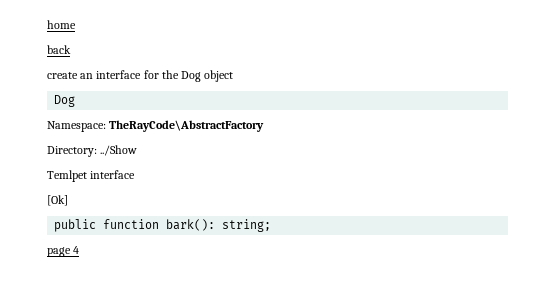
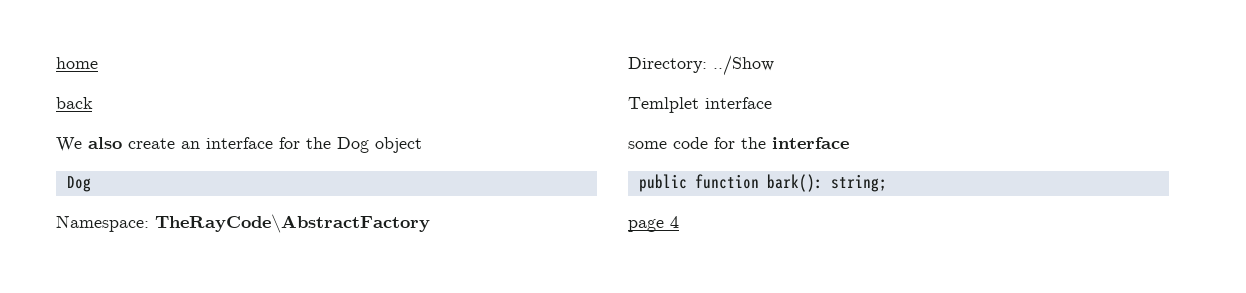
(71, 49) none -> [56,137,122,152] We also
[47,170,136,182] [47,195,68,206] Temlpet interface // [Ok] -> [628,97,772,113] [628,137,849,149] Temlplet interface // some code for the interface

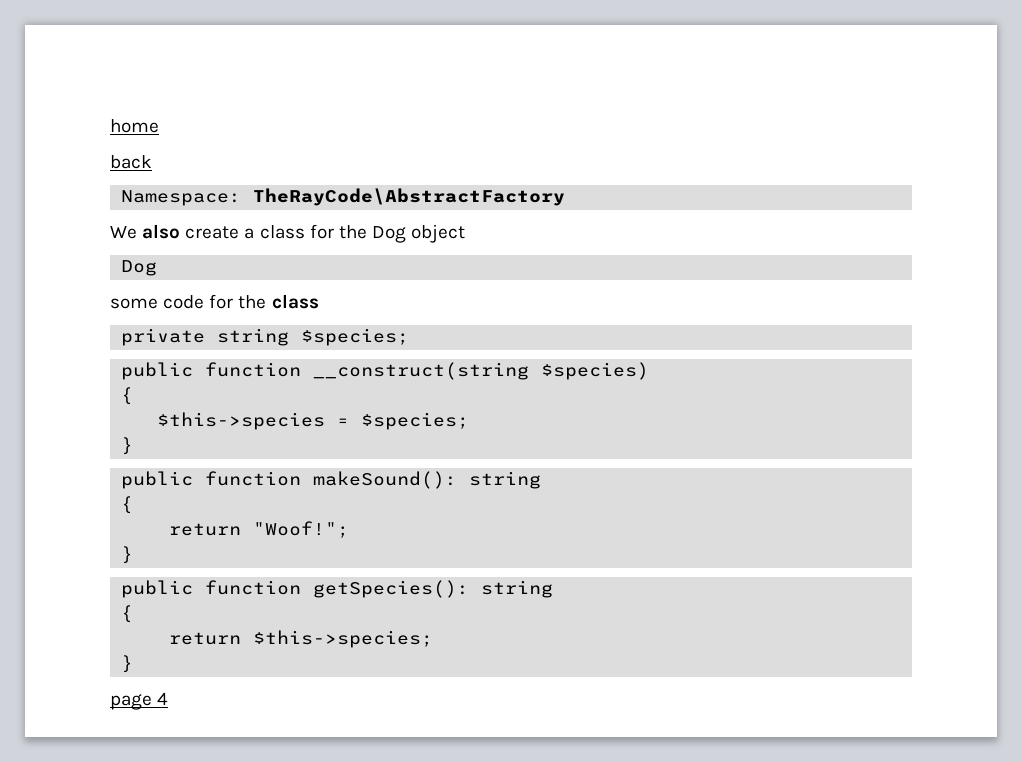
(93, 103) none -> [121,188,566,206] // Namespace: TheRayCode\AbstractFactory
[181,137,273,149] an interface -> [244,225,305,239] a class
[56,214,430,233] [628,55,774,76] [628,97,772,113] [628,137,849,149] [638,174,887,192] Namespace: TheRayCode\AbstractFactory // Directory: ../Show // Temlplet interface // some code for the interface // public function bark(): string; -> [110,294,319,309] [121,328,410,346] [121,362,650,380] [121,387,134,405] [157,412,470,430] [121,437,134,455] [121,471,542,489] [121,496,134,514] [169,521,350,538] [121,546,134,564] [121,580,554,598] [121,605,134,623] [169,630,434,648] [121,655,134,673] some code for the class // private string $species; // public function __construct(string $species) // { // $this->species = $species; // } // public function makeSound(): string // { // return "Woof!"; // } // public function getSpecies(): string // { // return $this->species; // }

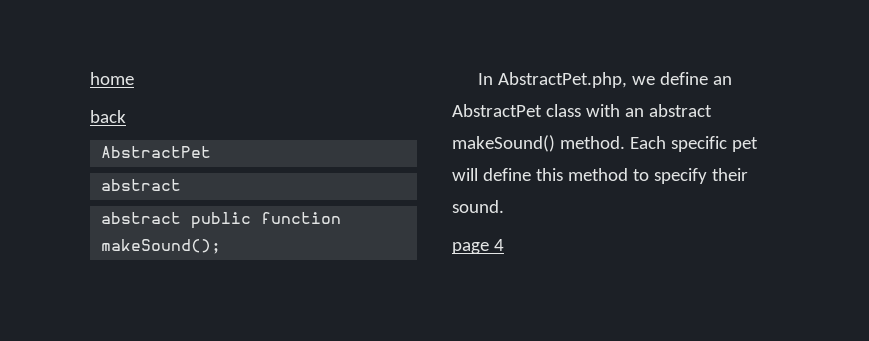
[121,188,566,206] [110,224,466,243] [121,260,158,276] [110,294,319,309] [121,328,410,346] [121,362,650,380] [121,387,134,405] [157,412,470,430] [121,437,134,455] [121,471,542,489] [121,496,134,514] [169,521,350,538] [121,546,134,564] [121,580,554,598] [121,605,134,623] [169,630,434,648] [121,655,134,673] Namespace: TheRayCode\AbstractFactory // We also create a class for the Dog object // Dog // some code for the class // private string $species; // public function __construct(string $species) // { // $this->species = $species; // } // public function makeSound(): string // { // return "Woof!"; // } // public function getSpecies(): string // { // return $this->species; // } -> [101,146,212,158] [101,179,182,191] [101,212,342,229] [101,239,222,254] [477,72,732,88] [452,104,712,117] [452,135,758,152] [452,168,748,184] [452,200,504,213] AbstractPet // abstract // abstract public function makeSound(); // In AbstractPet.php, we define an AbstractPet class with an abstract makeSound() method. Each specific pet will define this method to specify their sound.

